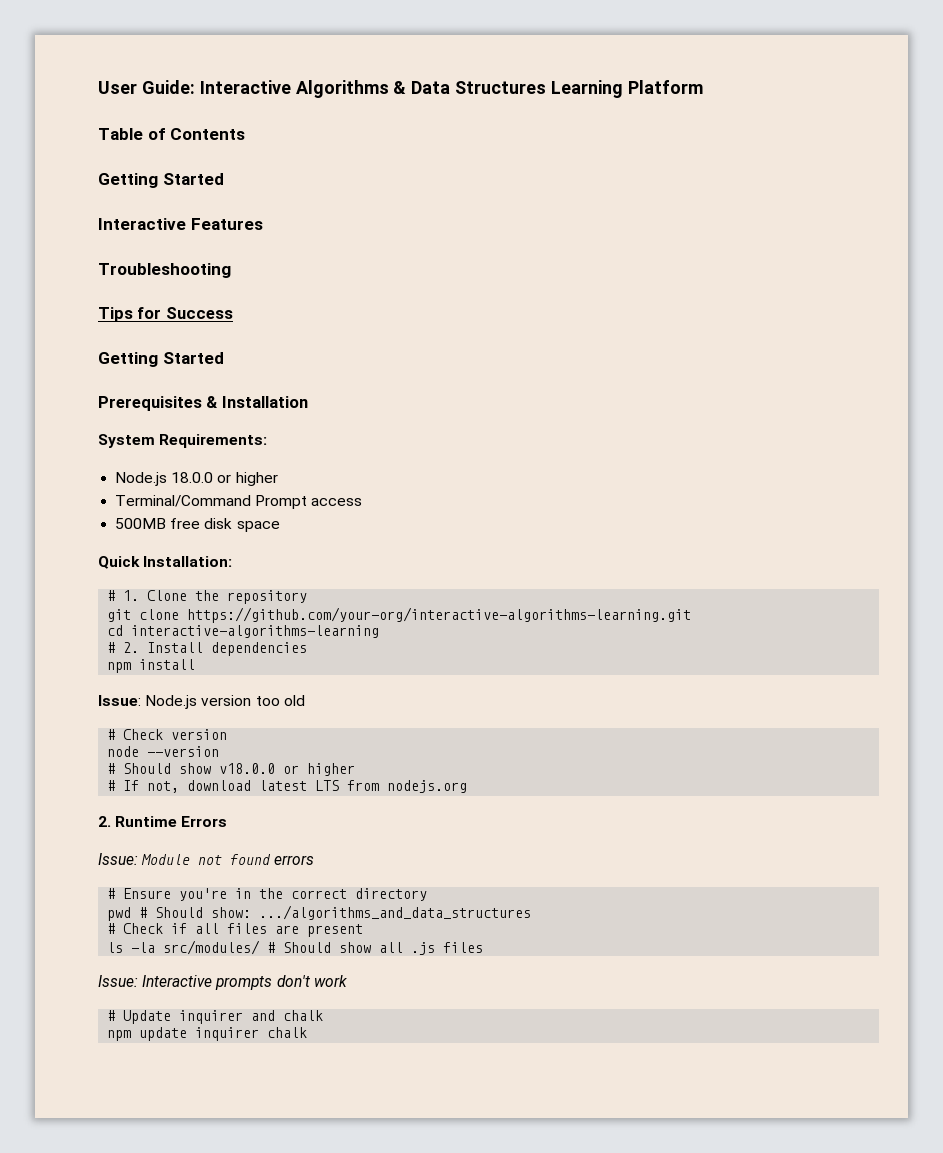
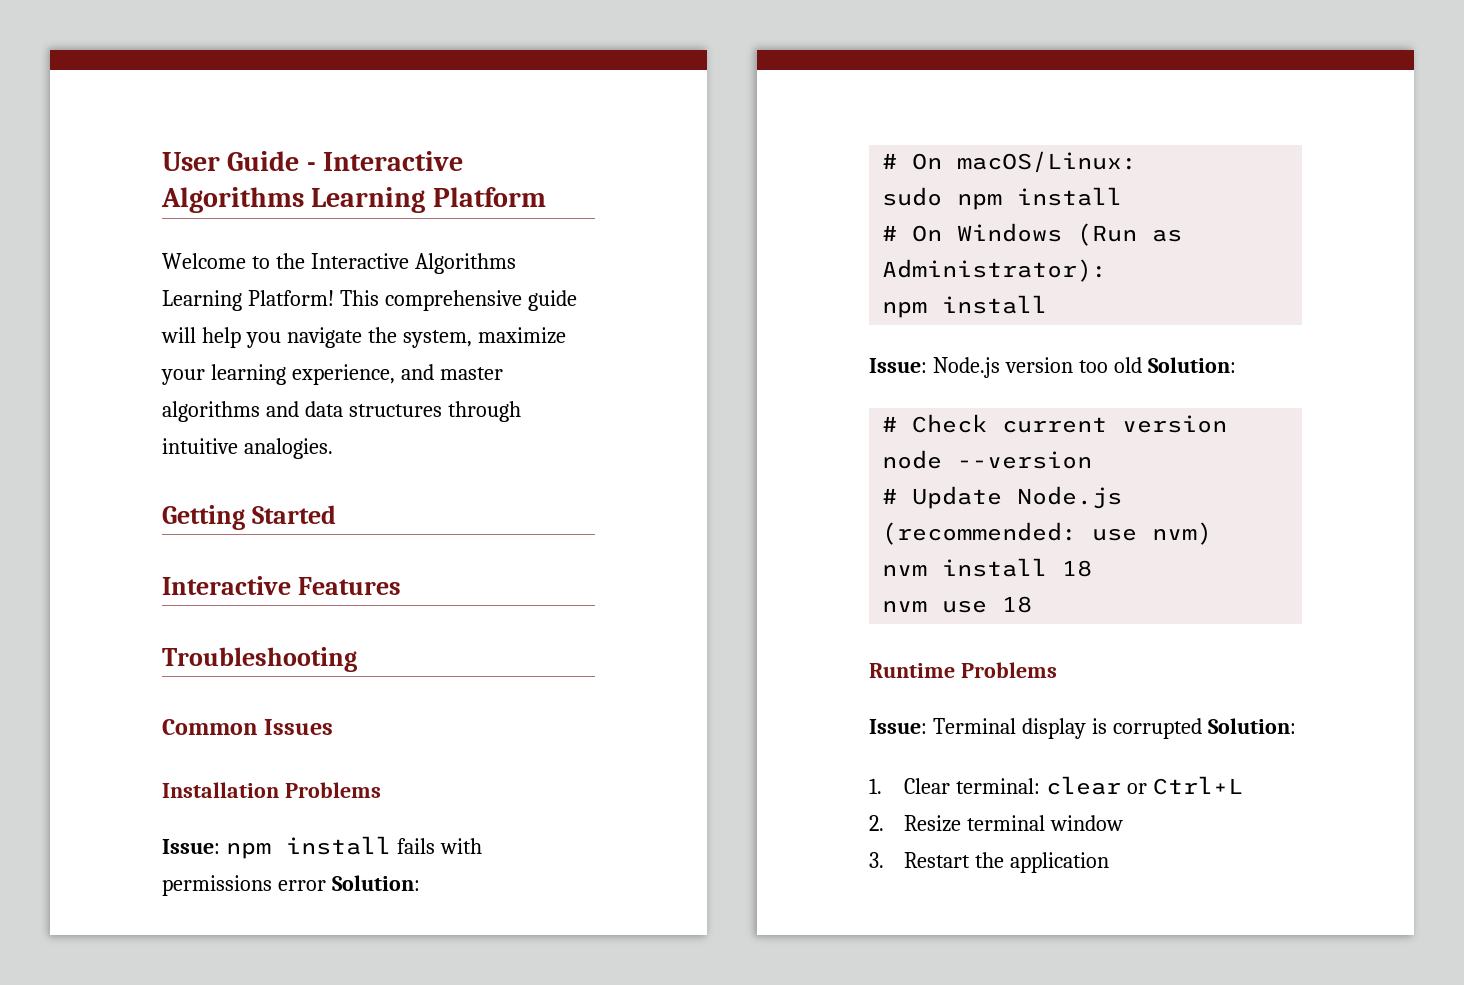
[141,80,703,98] [98,128,246,140] Guide: Interactive Algorithms & Data Structures Learning Platform // Table of Contents -> [227,151,464,171] [161,187,546,213] [162,253,516,274] [162,290,577,311] [161,327,566,348] [161,364,503,385] [162,401,521,422] [162,438,333,459] Guide - Interactive Algorithms Learning Platform // Welcome to the Interactive Algorithms Learning Platform! This comprehensive guide will help you navigate the system, maximize your learning experience, and master algorithms and data structures through intuitive analogies.
[98,307,233,322] [98,352,224,367] [98,396,308,411] [98,434,268,448] [115,472,278,486] [115,495,363,509] [115,518,280,532] [98,556,233,569] [107,590,308,604] [107,607,692,623] [107,625,380,638] [107,642,308,656] Tips for Success // Getting Started // Prerequisites & Installation // System Requirements: // Node.js 18.0.0 or higher // Terminal/Command Prompt access // 500MB free disk space // Quick Installation: // # 1. Clone the repository // git clone https://github.com/your-org/interactive-algorithms-learning.git // cd interactive-algorithms-learning // # 2. Install dependencies -> [162,719,334,735] [162,782,381,798] [162,836,482,859] [162,875,420,896] [882,151,1138,173] [882,187,1123,210] [882,223,1183,246] [882,259,1108,282] Common Issues // Installation Problems // Issue: npm install fails with permissions error Solution: // # On macOS/Linux: // sudo npm install // # On Windows (Run as Administrator):
[107,729,164,740] // # Check -> [1147,357,1236,373] [882,414,1108,433] Solution: // # Check current
[123,763,356,776] [107,780,468,793] [98,816,228,827] [98,853,315,865] [107,888,428,901] [107,905,532,921] [107,923,364,937] [107,940,484,955] [98,975,347,990] [107,1010,324,1024] [107,1027,308,1041] Should show v18.0.0 or higher // # If not, download latest LTS from nodejs.org // 2. Runtime Errors // Issue: Module not found errors // # Ensure you're in the correct directory // pwd # Should show: .../algorithms_and_data_structures // # Check if all files are present // ls -la src/modules/ # Should show all .js files // Issue: Interactive prompts don't work // # Update inquirer and chalk // npm update inquirer chalk -> [912,486,1123,509] [882,522,1213,545] [882,558,1093,577] [882,596,1033,613] [869,662,1057,678] [869,718,1296,739] [869,776,1244,795] [869,815,1124,832] [869,852,1110,873] Update Node.js (recommended: use nvm) // nvm install 18 // nvm use 18 // Runtime Problems // Issue: Terminal display is corrupted Solution: // 1. Clear terminal: clear or Ctrl+L // 2. Resize terminal window // 3. Restart the application

